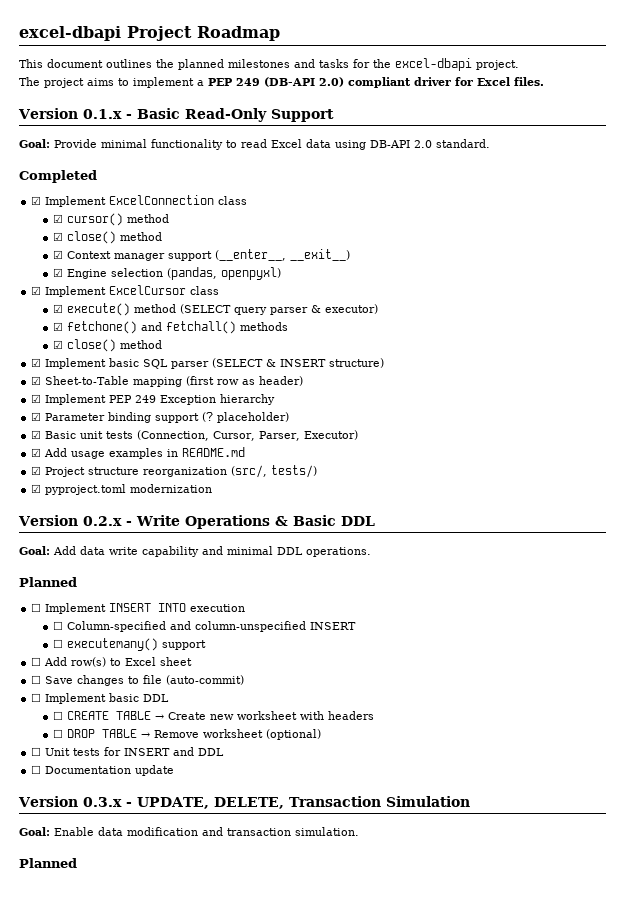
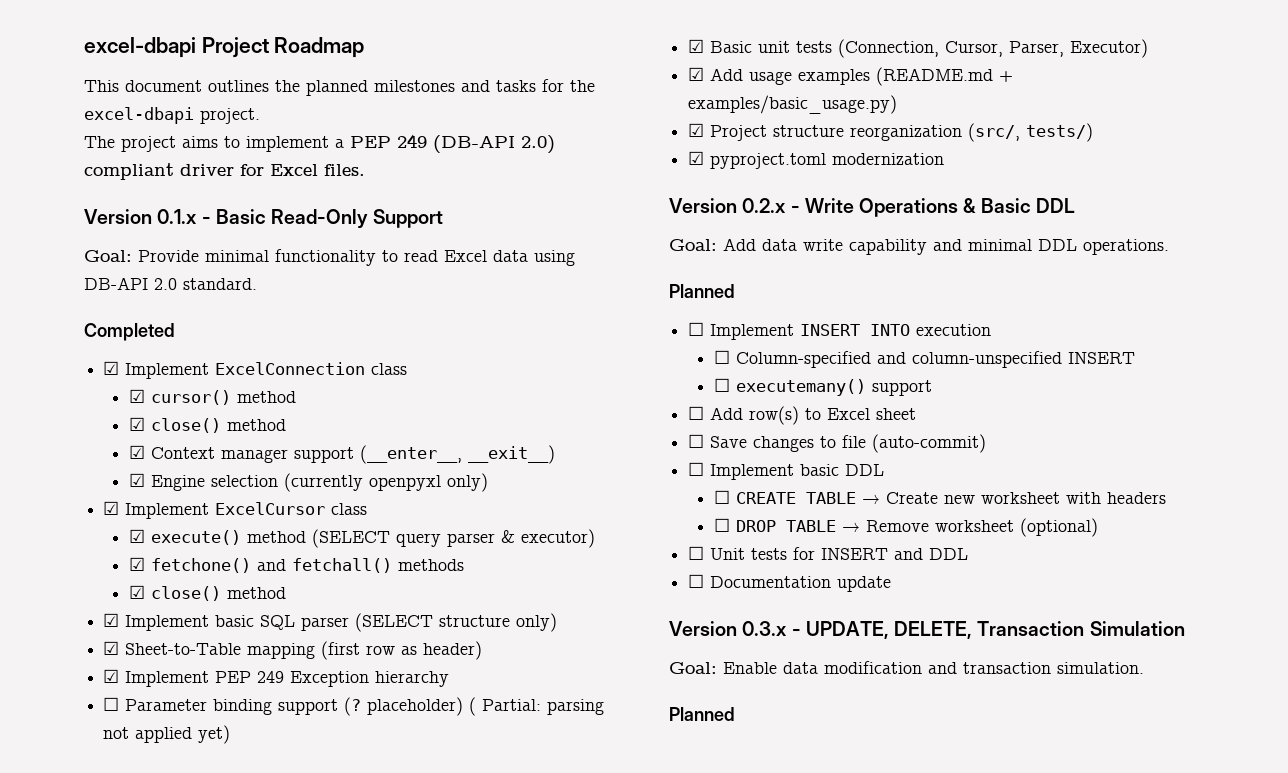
[166,267,281,280] (pandas, openpyxl) -> [283,473,488,492] (currently openpyxl only)
[266,358,385,368] & INSERT structure) -> [439,613,558,632] structure only)
[31,412,42,421] ☑ -> [103,697,120,711] ☐
(290, 417) none -> [469,697,605,716] [103,725,231,744] ( Partial: parsing not applied yet)
[167,447,246,457] in README.md -> [876,67,1014,86] [688,95,898,114] (README.md + examples/basic_usage.py)

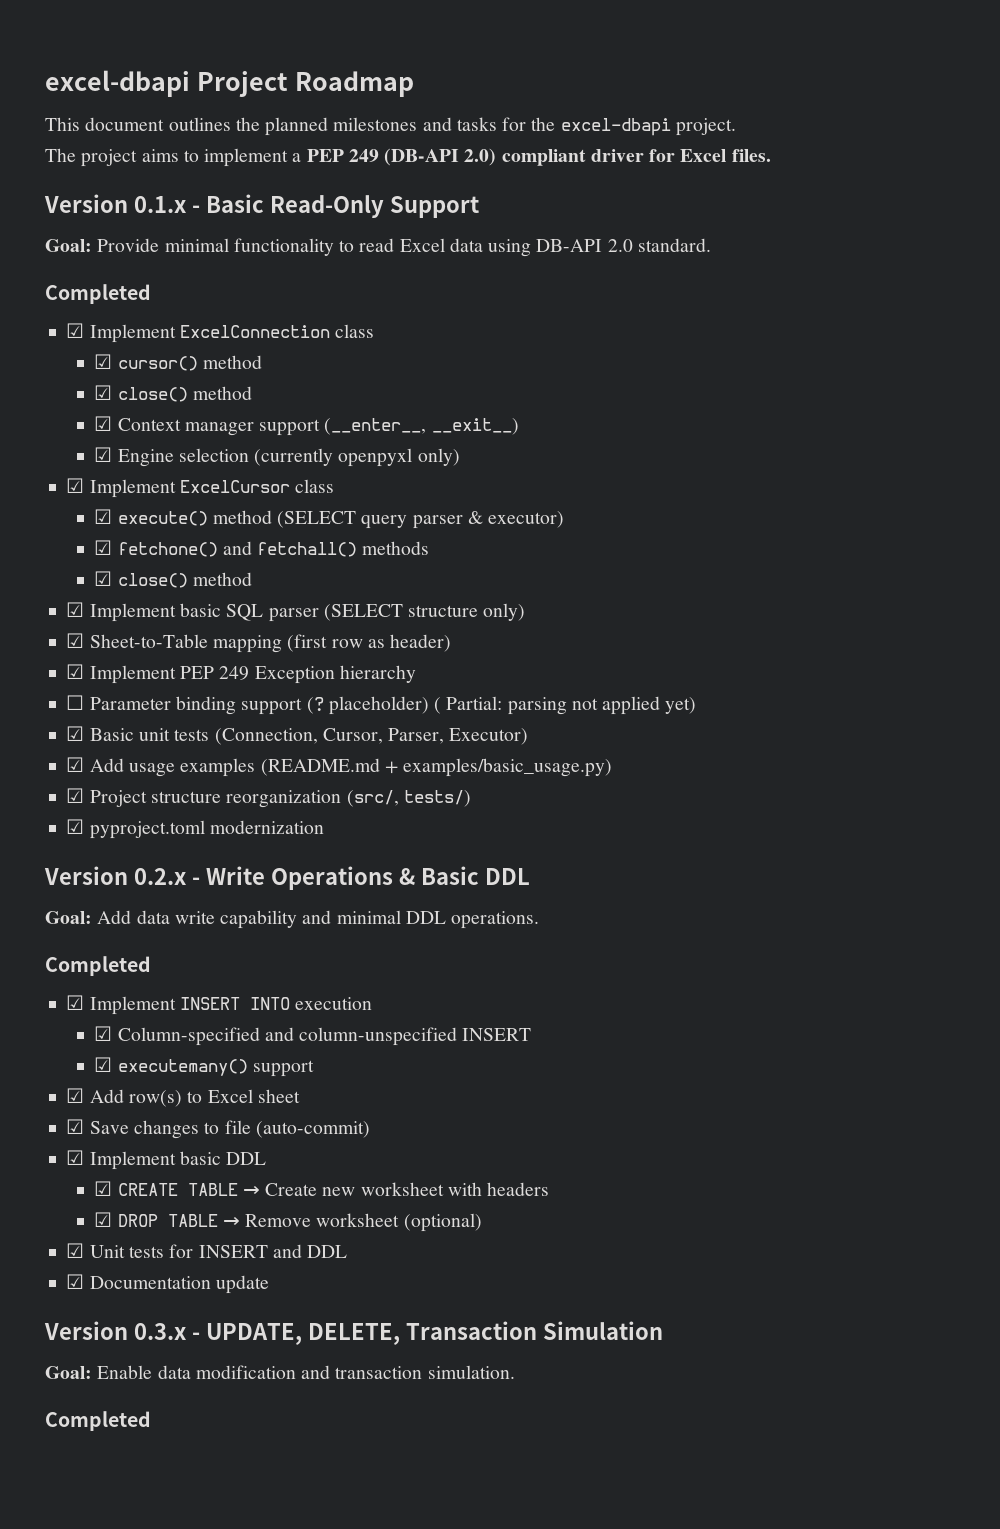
[669,284,735,298] [688,322,705,336] Planned // ☐ -> [45,956,151,976] [66,995,85,1010] Completed // ☑
[713,350,730,364] ☐ -> [94,1026,113,1041] ☑
[713,378,730,392] ☐ -> [94,1057,113,1072] ☑
[688,406,705,420] ☐ -> [66,1088,85,1103] ☑
[688,434,705,448] ☐ -> [66,1119,85,1134] ☑
[688,462,705,476] ☐ -> [66,1150,85,1165] ☑
[713,490,730,504] ☐ -> [94,1181,113,1196] ☑
[713,518,730,532] ☐ -> [94,1212,113,1227] ☑
[688,546,705,560] ☐ -> [66,1243,85,1258] ☑
[688,574,705,588] ☐ -> [66,1274,85,1289] ☑
[669,707,735,721] Planned -> [45,1411,151,1431] Completed

